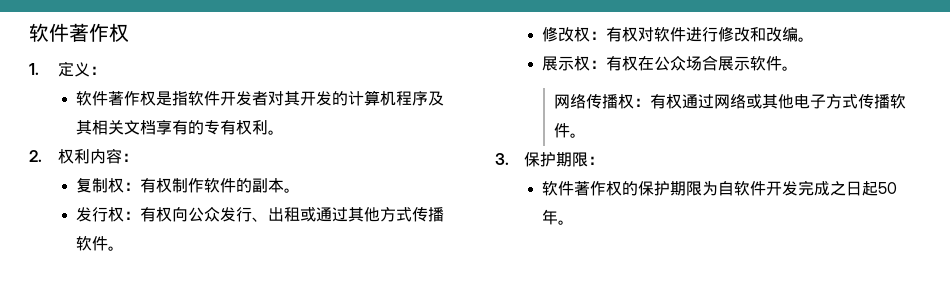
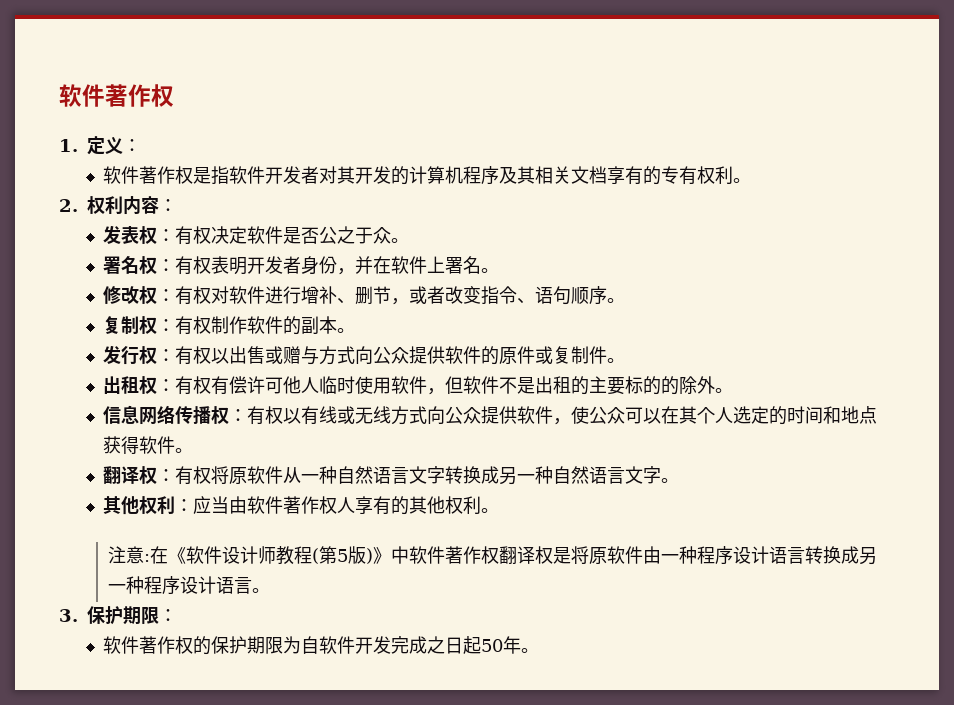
(139, 157) none -> [103,225,410,245] [103,256,500,275] [103,286,626,305] // 发表权：有权决定软件是否公之于众。 // 署名权：有权表明开发者身份，并在软件上署名。 // 修改权：有权对软件进行增补、删节，或者改变指令、语句顺序。
[171,207,444,222] [75,235,124,251] [541,26,814,42] [541,55,798,71] [553,93,906,109] [553,123,570,138] 向公众发行、出租或通过其他方式传播软件。 // 修改权：有权对软件进行修改和改编。 // 展示权：有权在公众场合展示软件。 // 网络传播权：有权通过网络或其他电子方式传播软件 -> [211,346,626,365] [103,376,734,395] [103,405,878,425] [103,436,194,454] [103,466,680,485] [103,496,500,515] [108,546,878,565] [108,576,253,595] 以出售或赠与方式向公众提供软件的原件或复制件。 // 出租权：有权有偿许可他人临时使用软件，但软件不是出租的主要标的的除外。 // 信息网络传播权：有权以有线或无线方式向公众提供软件，使公众可以在其个人选定的时间和地点获得软件。 // 翻译权：有权将原软件从一种自然语言文字转换成另一种自然语言文字。 // 其他权利：应当由软件著作权人享有的其他权利。 // 注意:在《软件设计师教程(第5版)》中软件著作权翻译权是将原软件由一种程序设计语言转换成另一种程序设计语言

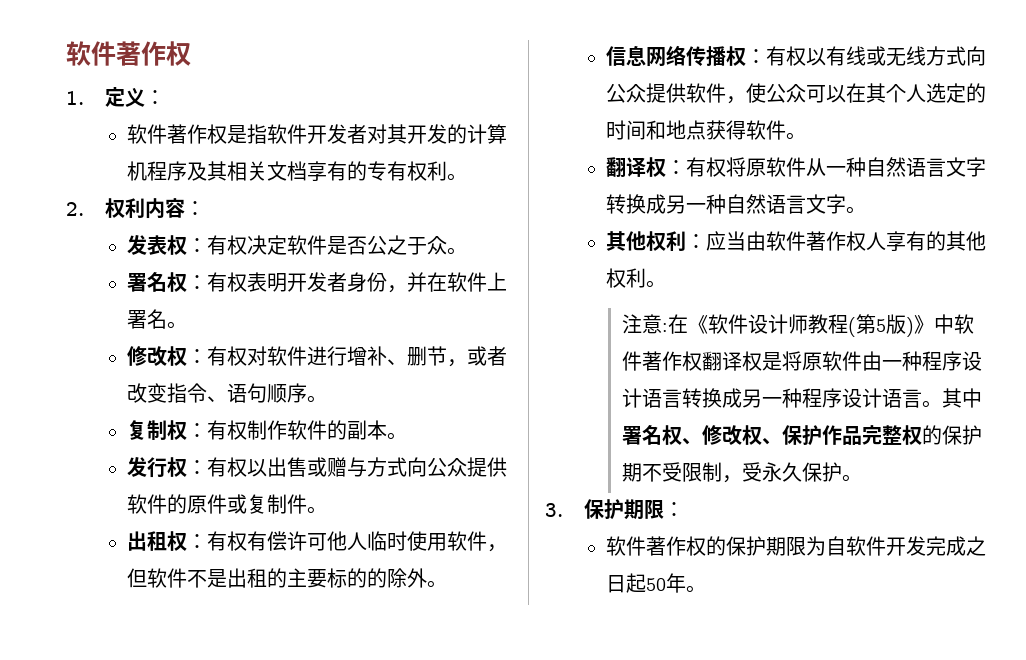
(271, 590) none -> [942,388,983,408] [622,425,983,446] [622,462,863,483] 其中署名权、修改权、保护作品完整权的保护期不受限制，受永久保护。

